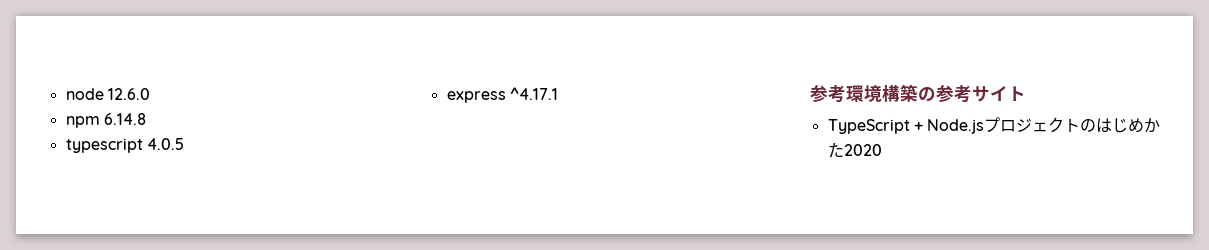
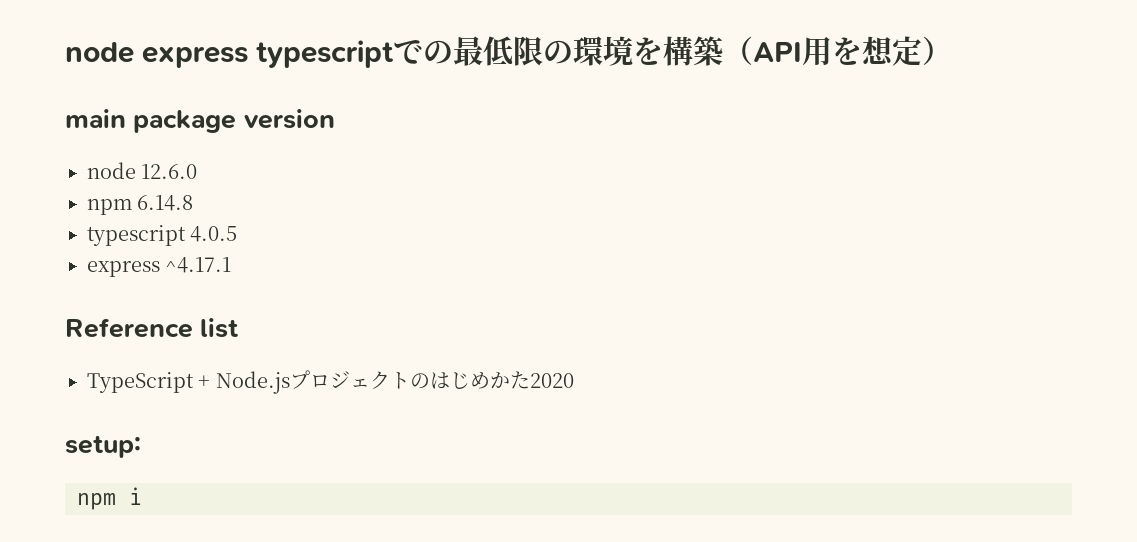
[65,88,104,100] node -> [65,36,953,68] [65,109,335,133] [87,162,136,179] node express typescriptでの最低限の環境を構築（API用を想定） // main package version // node
[810,84,1026,103] 参考環境構築の参考サイト -> [65,318,239,338] Reference list
(882, 150) none -> [65,435,141,458] [77,487,142,510] // setup: // npm i

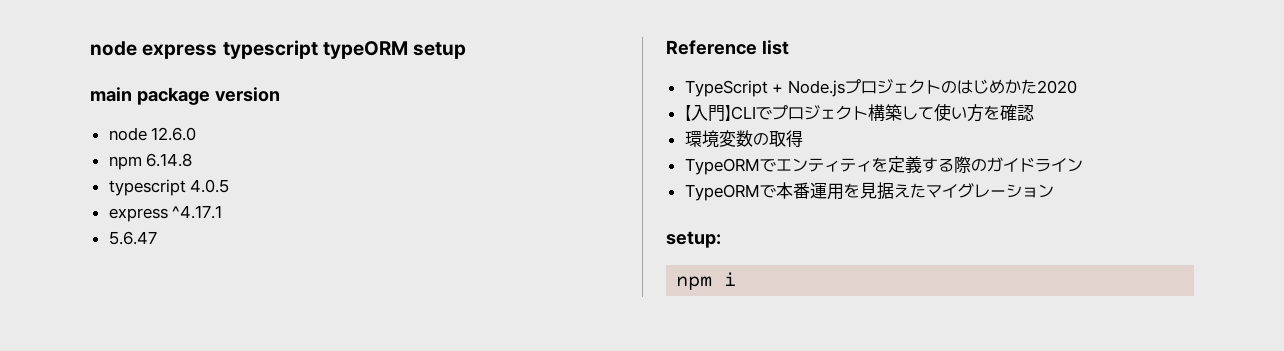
[393,36,953,66] での最低限の環境を構築（API用を想定） -> [322,41,467,59] typeORM setup
(232, 265) none -> [108,231,157,245] // 5.6.47
(574, 380) none -> [684,103,1034,122] [684,130,803,148] [684,156,1083,175] [684,182,1054,201] // 【入門】CLIでプロジェクト構築して使い方を確認 // 環境変数の取得 // TypeORMでエンティティを定義する際のガイドライン // TypeORMで本番運用を見据えたマイグレーション

